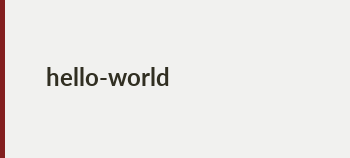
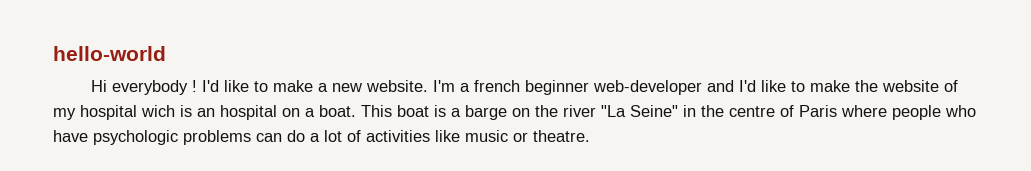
(170, 76) none -> [91,80,959,95] [53,105,976,120] [53,130,590,145] // Hi everybody ! I'd like to make a new website. I'm a french beginner web-developer and I'd like to make the website of my hospital wich is an hospital on a boat. This boat is a barge on the river "La Seine" in the centre of Paris where people who have psychologic problems can do a lot of activities like music or theatre.

